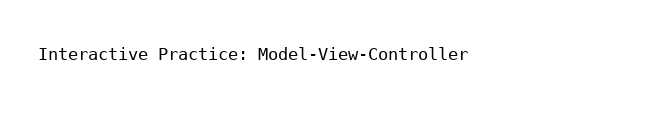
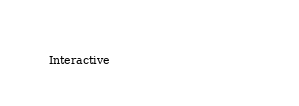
[158,47,468,60] Practice: Model-View-Controller -> (110, 60) none

